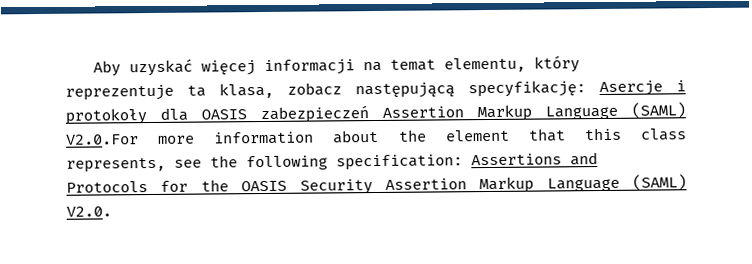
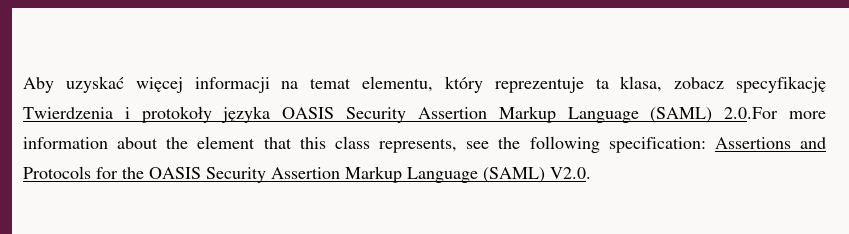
[355,80,686,99] [65,102,686,125] [66,134,139,145] następującą specyfikację: Asercje i protokoły dla OASIS zabezpieczeń Assertion Markup Language (SAML) V2.0.For -> [736,76,826,93] [23,106,779,123] specyfikację Twierdzenia i protokoły języka OASIS Security Assertion Markup Language (SAML) 2.0.For

